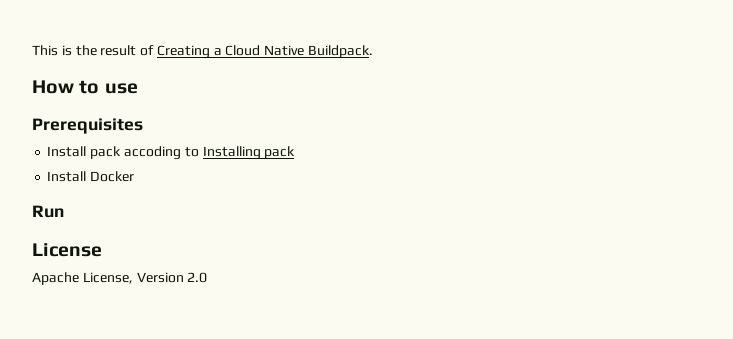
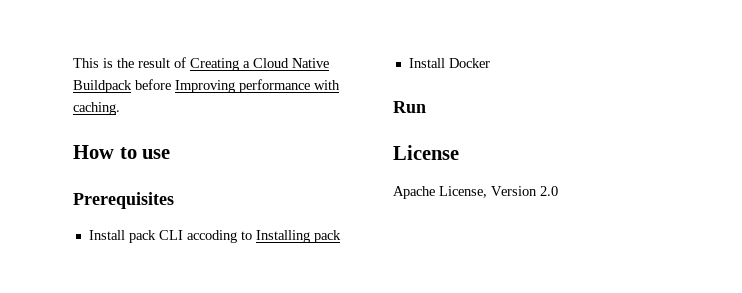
[308,45,374,58] Buildpack. -> [73,79,340,93] [73,102,120,115] Buildpack before Improving performance with caching.
(122, 152) none -> [158,230,183,240] CLI

